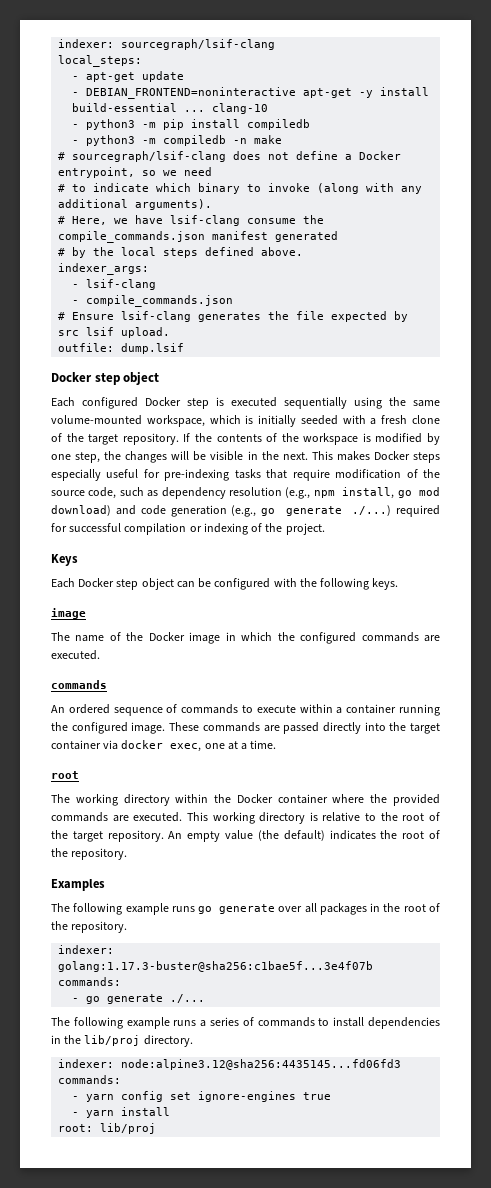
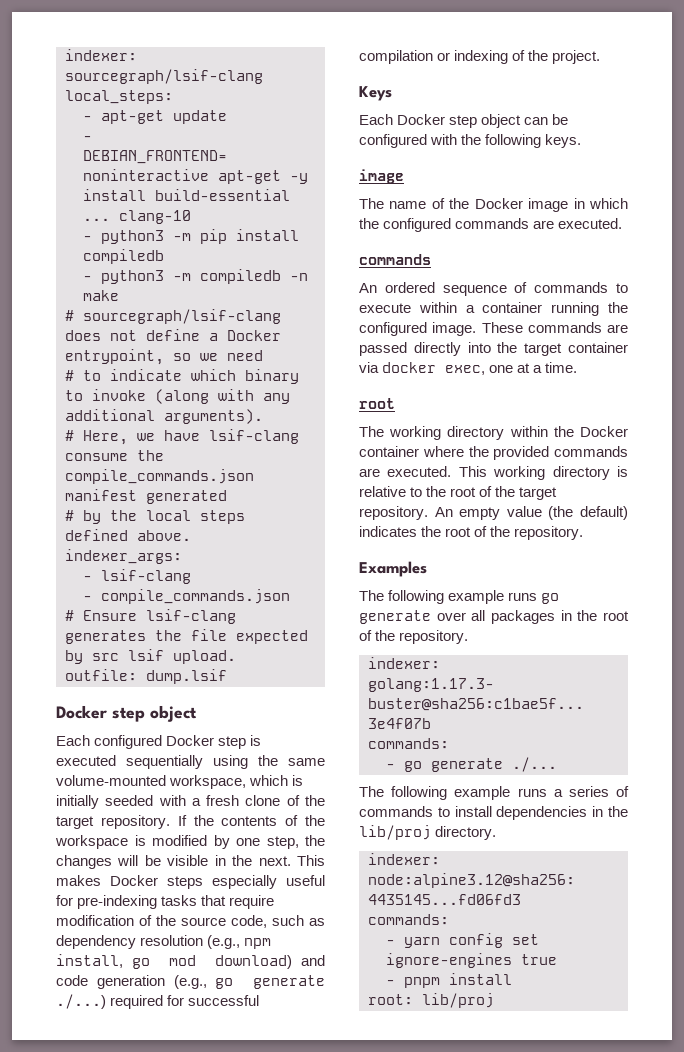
[86,1110,115,1118] yarn -> [404,977,440,988] pnpm

